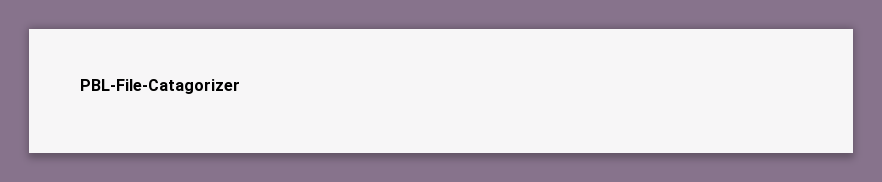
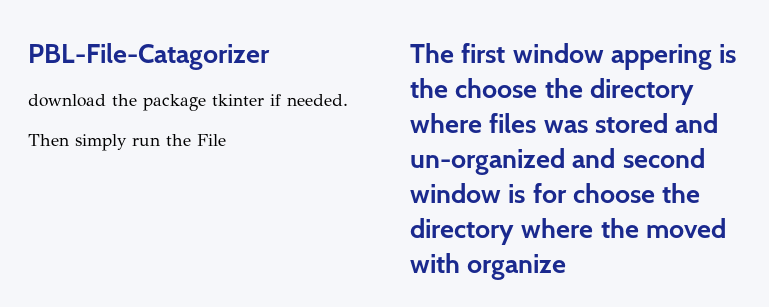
(240, 86) none -> [28,94,348,111] [28,134,226,151] [410,43,737,70] [410,78,694,105] [410,113,719,133] [410,148,705,175] [410,183,701,203] [410,218,726,245] [410,253,567,280] // download the package tkinter if needed. // Then simply run the File // The first window appering is the choose the directory where files was stored and un-organized and second window is for choose the directory where the moved with organize

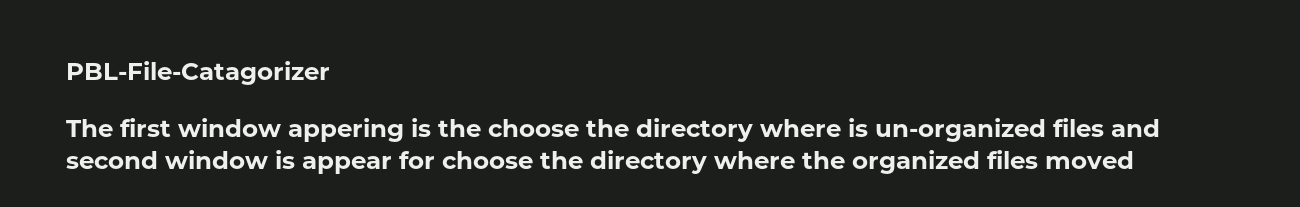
[28,94,348,111] [28,134,226,151] // download the package tkinter if needed. // Then simply run the File -> (330, 73) none
[489,113,719,133] [410,148,565,175] files was stored and un-organized -> [848,118,1104,142] is un-organized files
(526, 193) none -> [302,156,392,174] appear
[645,218,726,238] [410,253,567,280] moved with organize -> [852,150,1134,174] organized files moved

